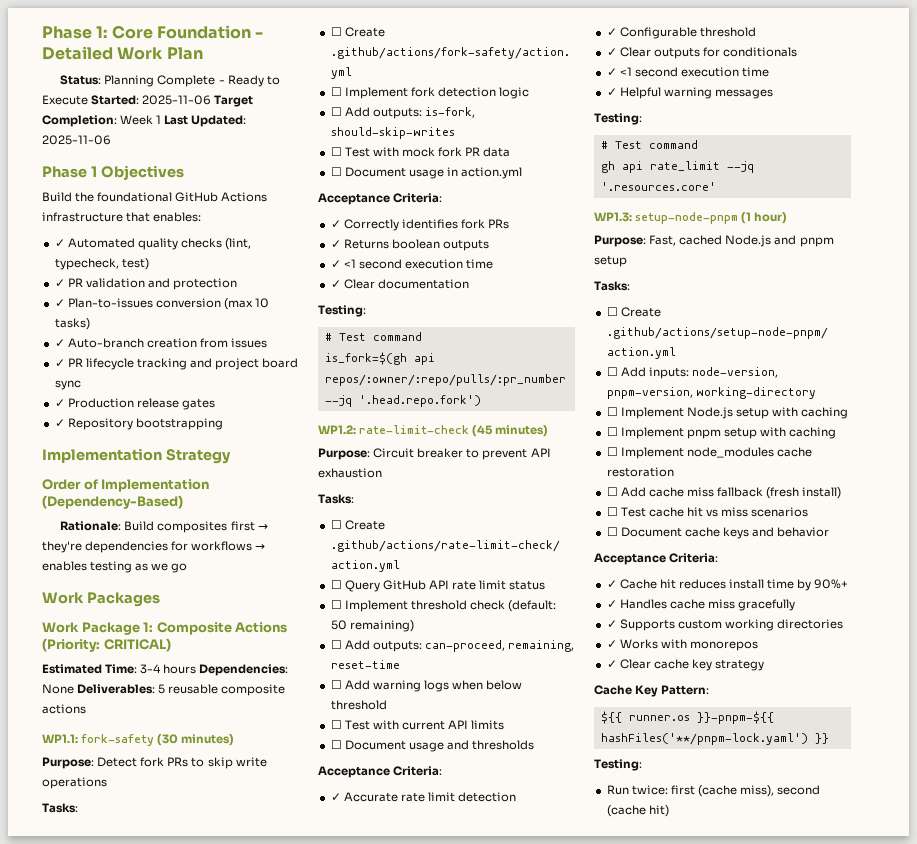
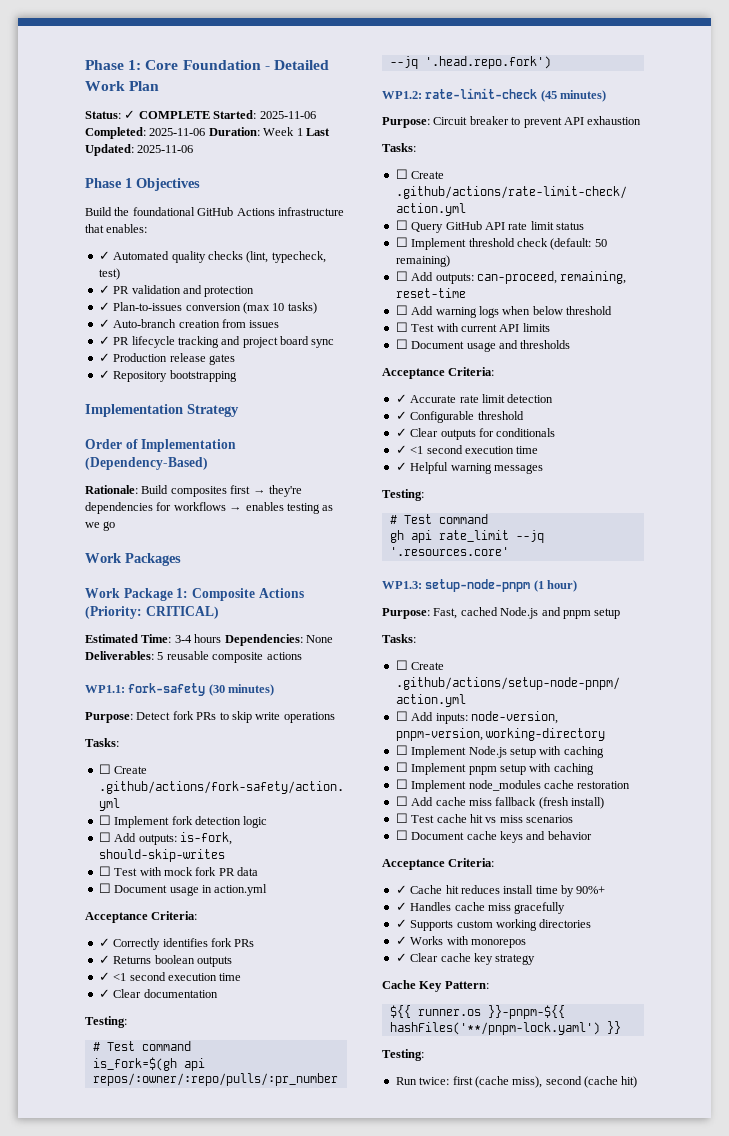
[104,75,280,87] [42,95,254,107] [42,115,117,127] Planning Complete - Ready to Execute Started: 2025-11-06 Target Completion: -> [124,110,316,119] [85,127,260,139] ✓ COMPLETE Started: 2025-11-06 Completed: 2025-11-06 Duration:

